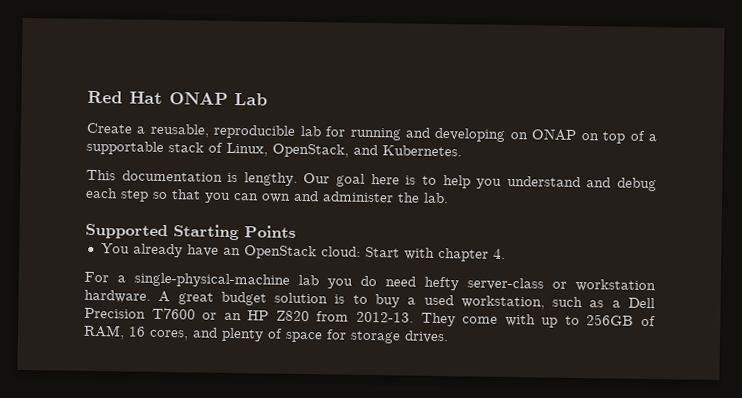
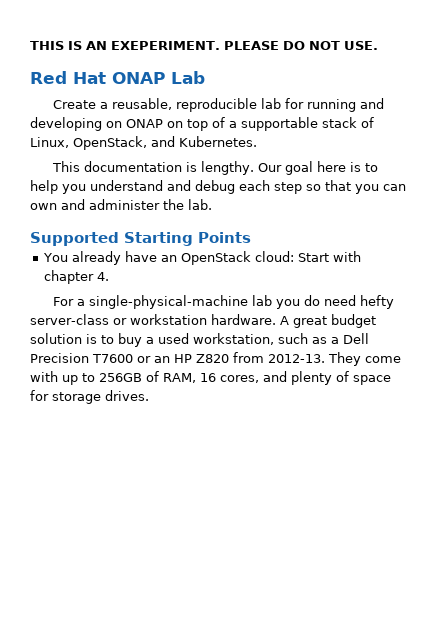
(87, 97) none -> [30,41,378,50] THIS IS AN EXEPERIMENT. PLEASE DO NOT USE. //

